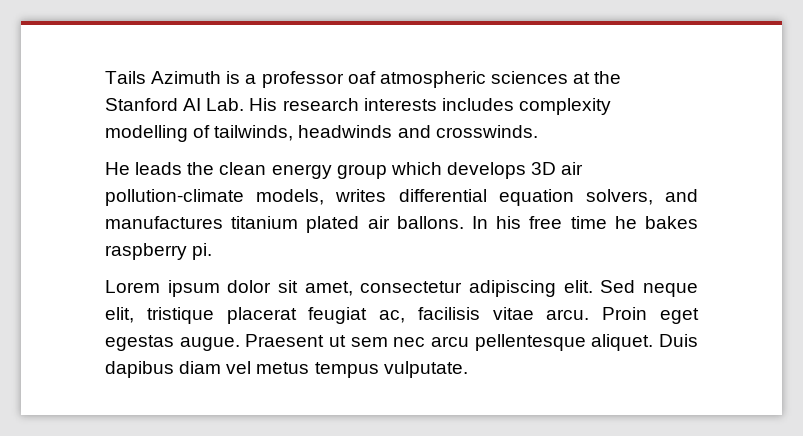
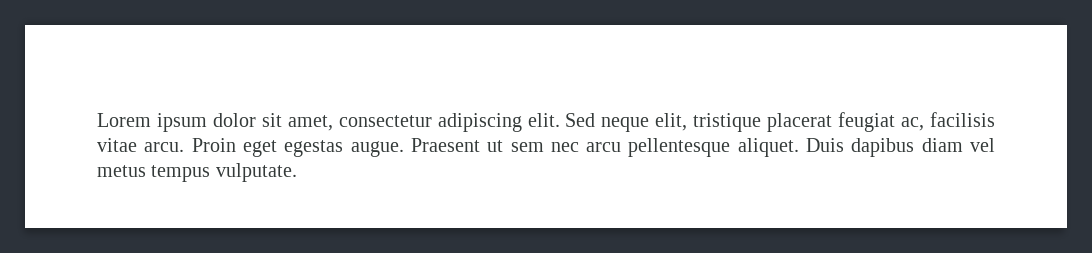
[105,71,622,88] [105,98,611,115] [105,125,538,142] [105,162,584,179] [105,189,699,206] [105,216,698,233] [105,243,213,260] Tails Azimuth is a professor oaf atmospheric sciences at the Stanford AI Lab. His research interests includes complexity modelling of tailwinds, headwinds and crosswinds. // He leads the clean energy group which develops 3D air pollution-climate models, writes differential equation solvers, and manufactures titanium plated air ballons. In his free time he bakes raspberry pi. // -> (97, 120) none

